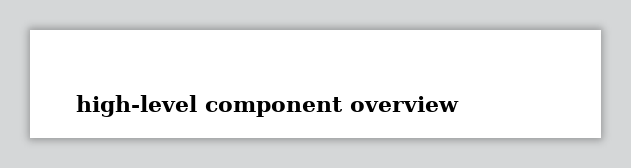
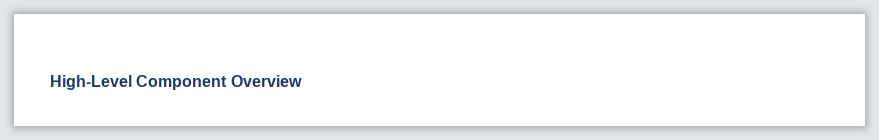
[76,95,459,117] high-level component overview -> [50,75,302,90] High‑Level Component Overview

